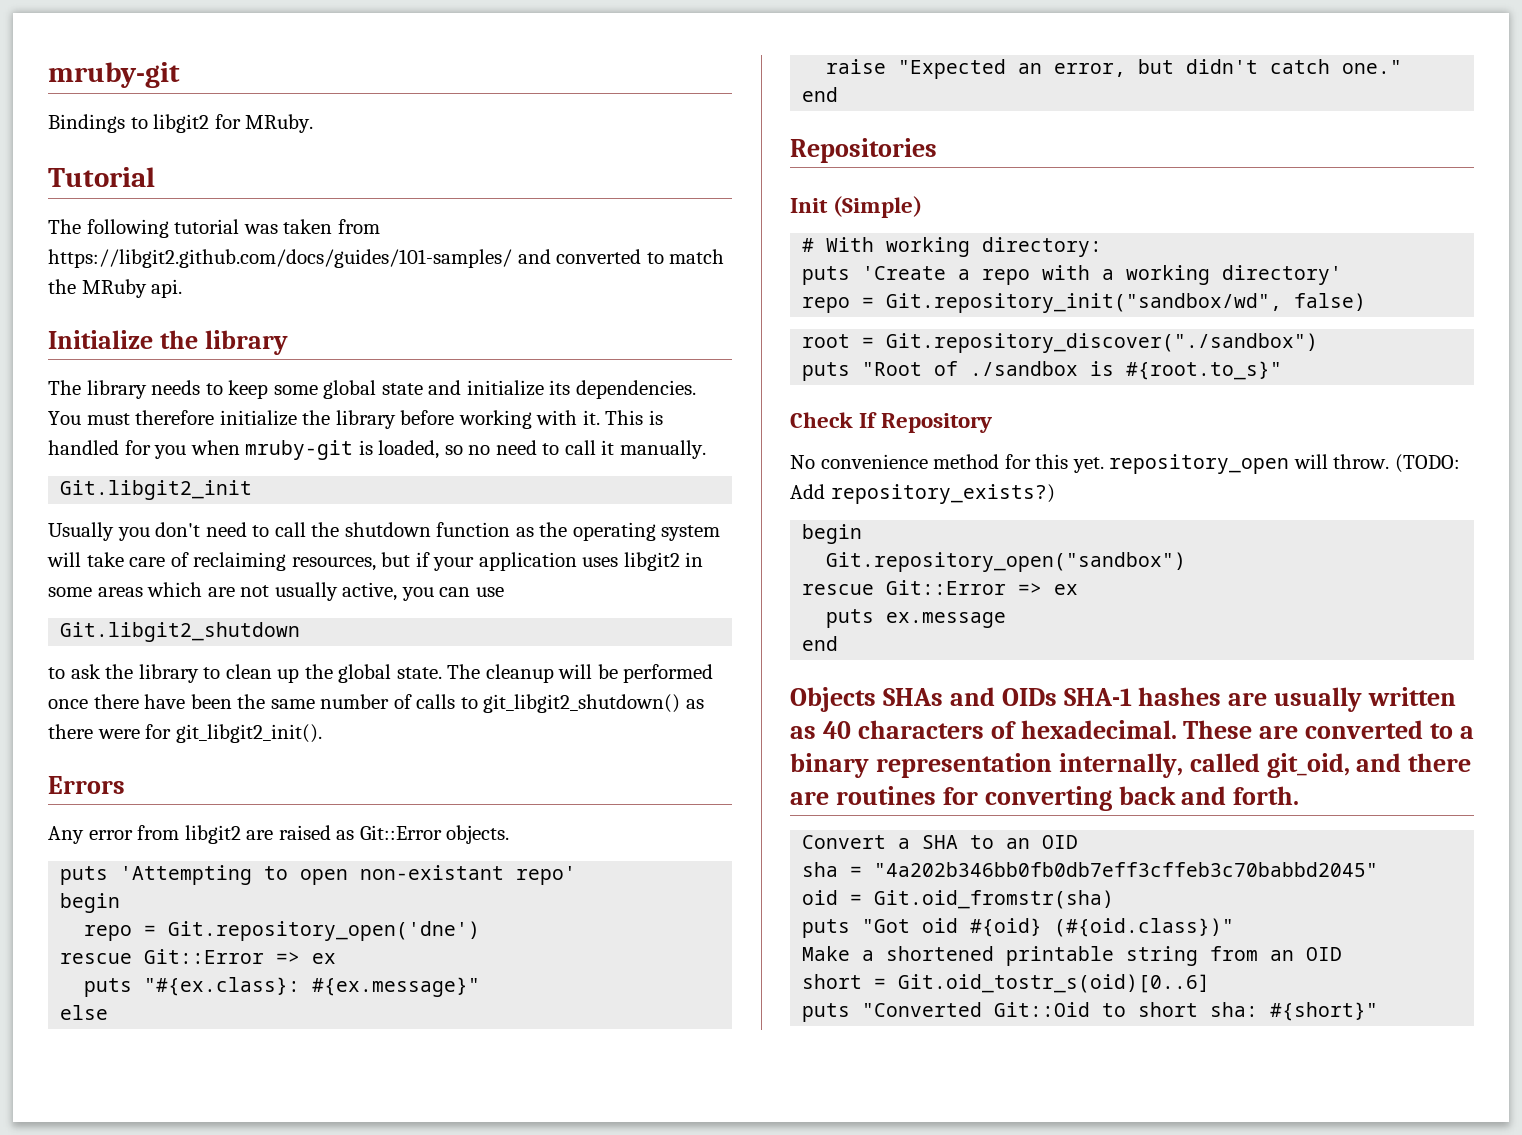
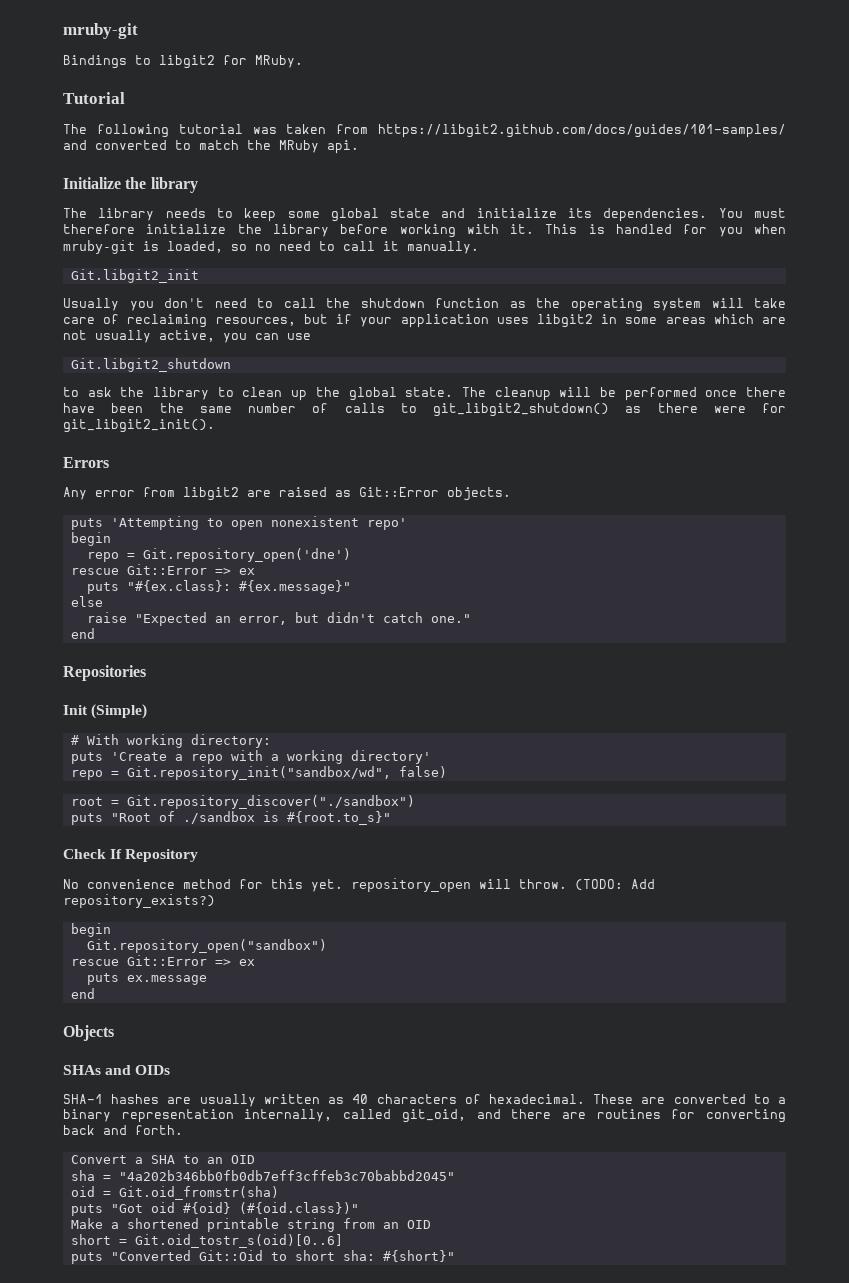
[360,865,505,880] non-existant -> [270,516,359,527] nonexistent
(876, 699) none -> (114, 1033) //
(1057, 697) none -> (171, 1070) //

